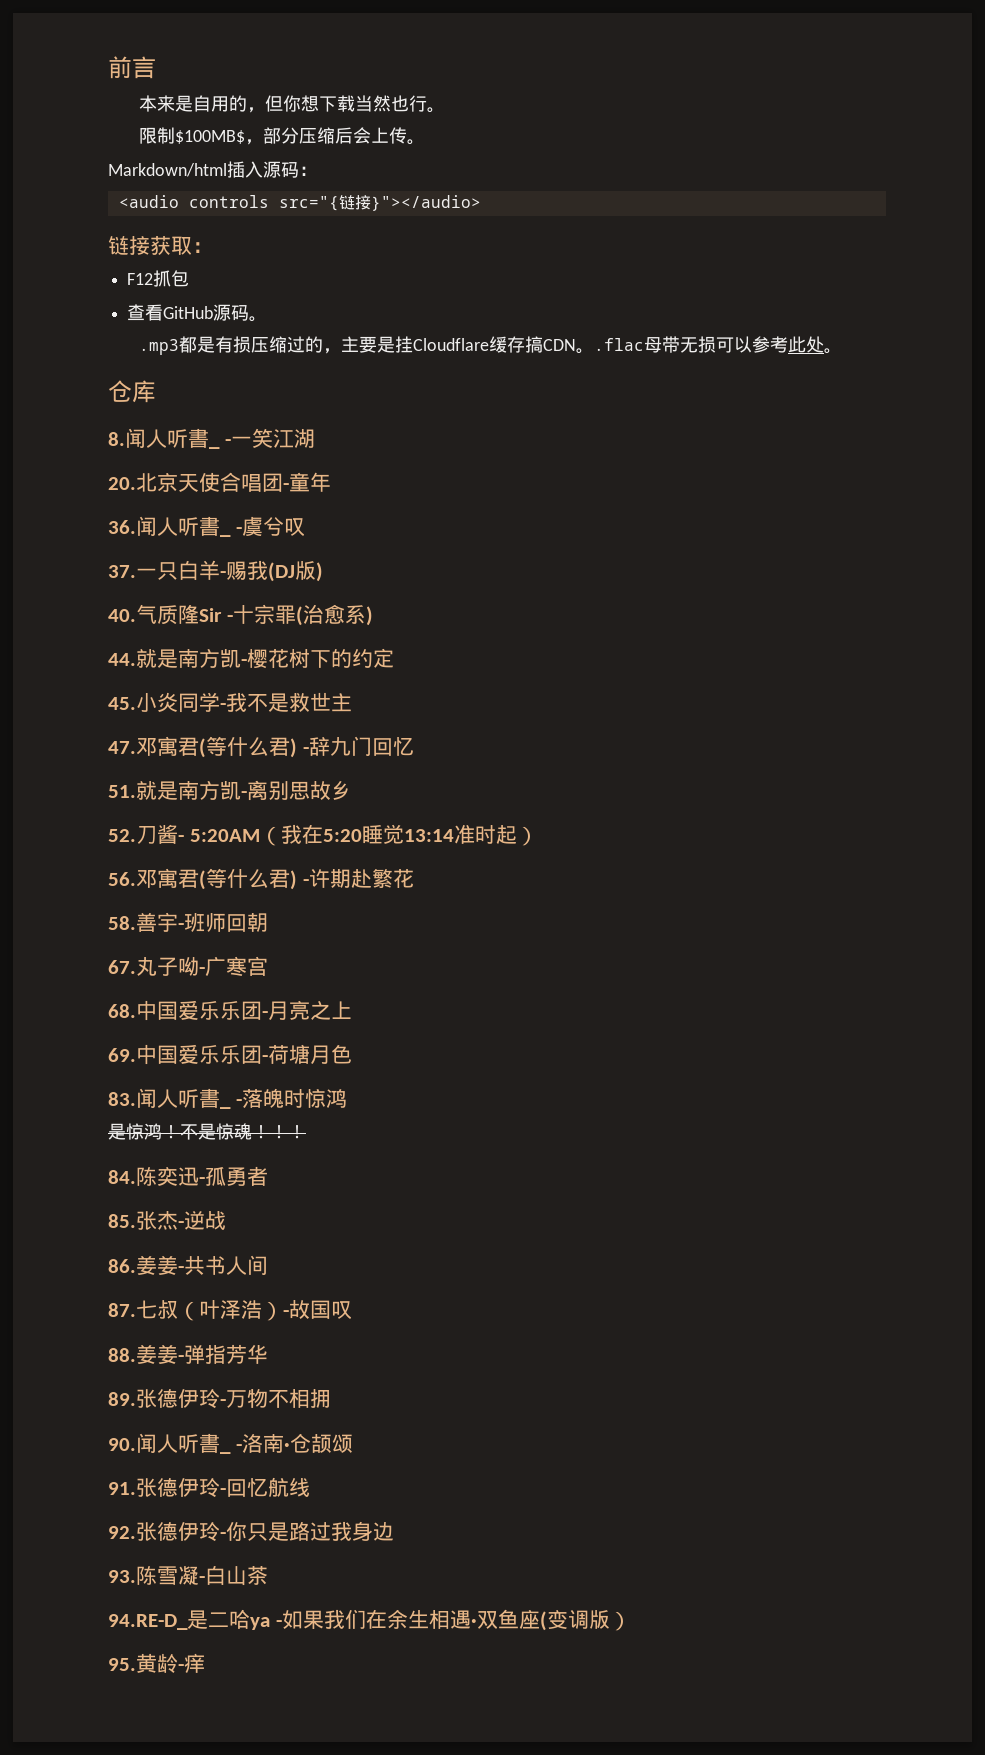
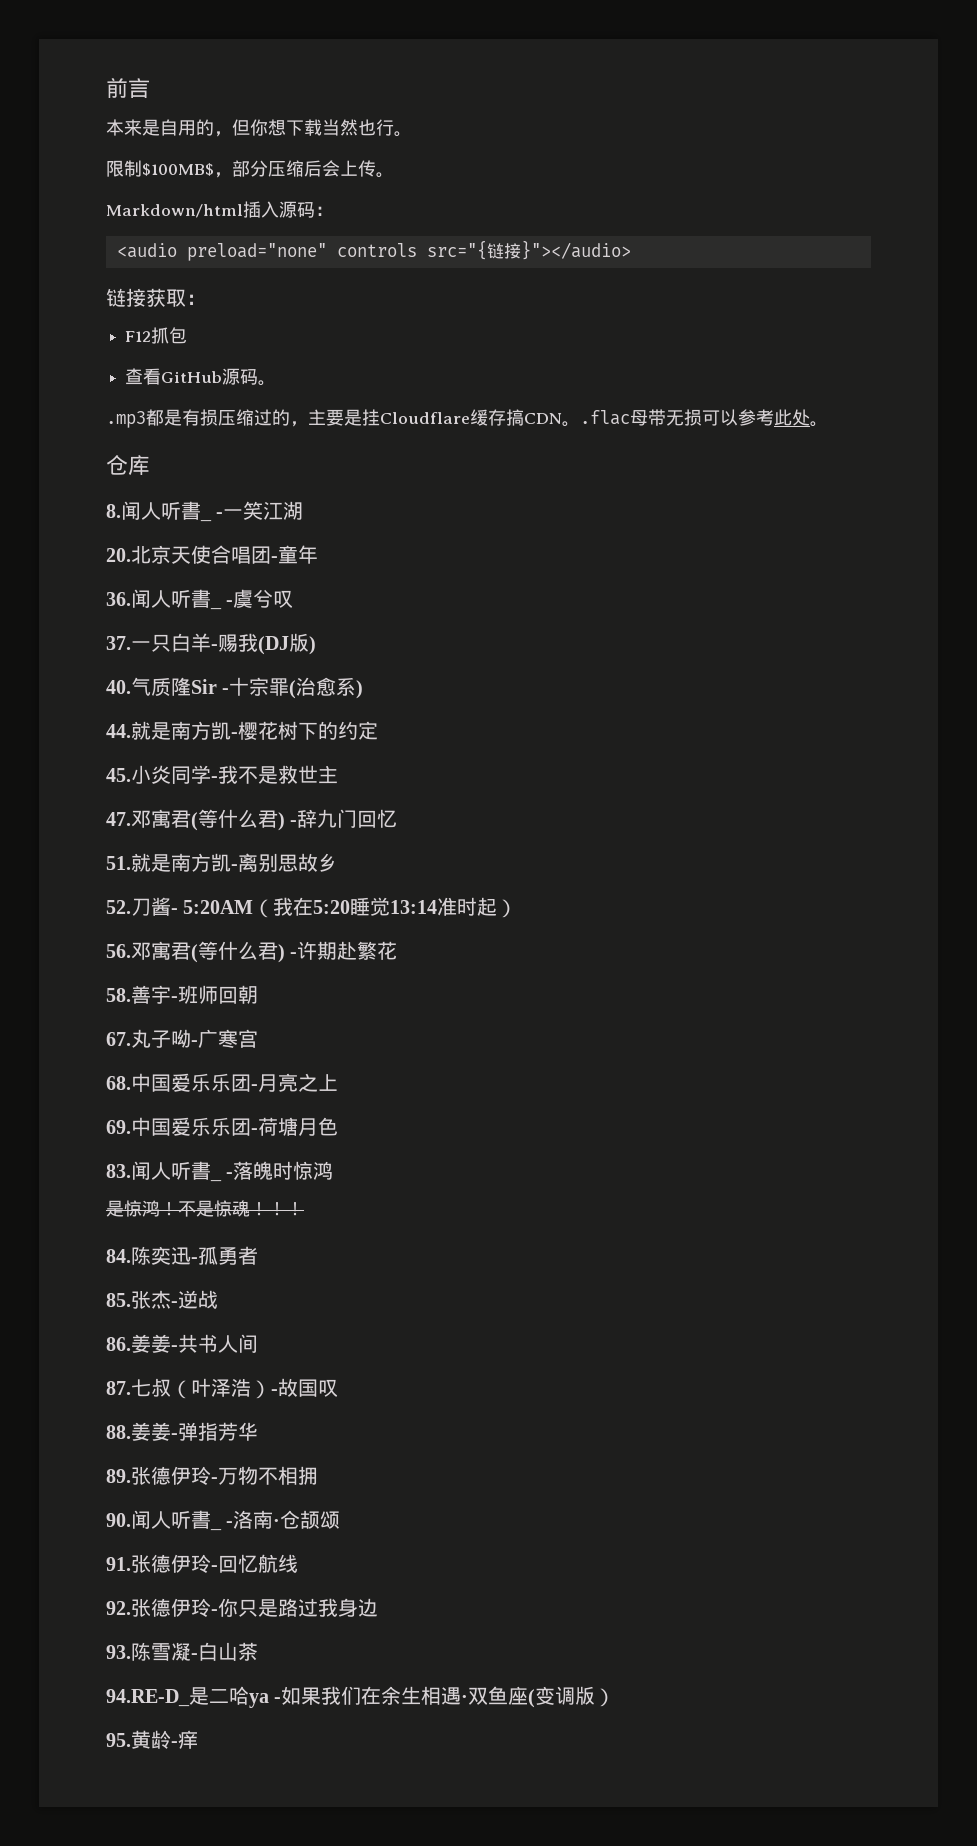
(179, 201) none -> [186,243,327,261] preload="none"

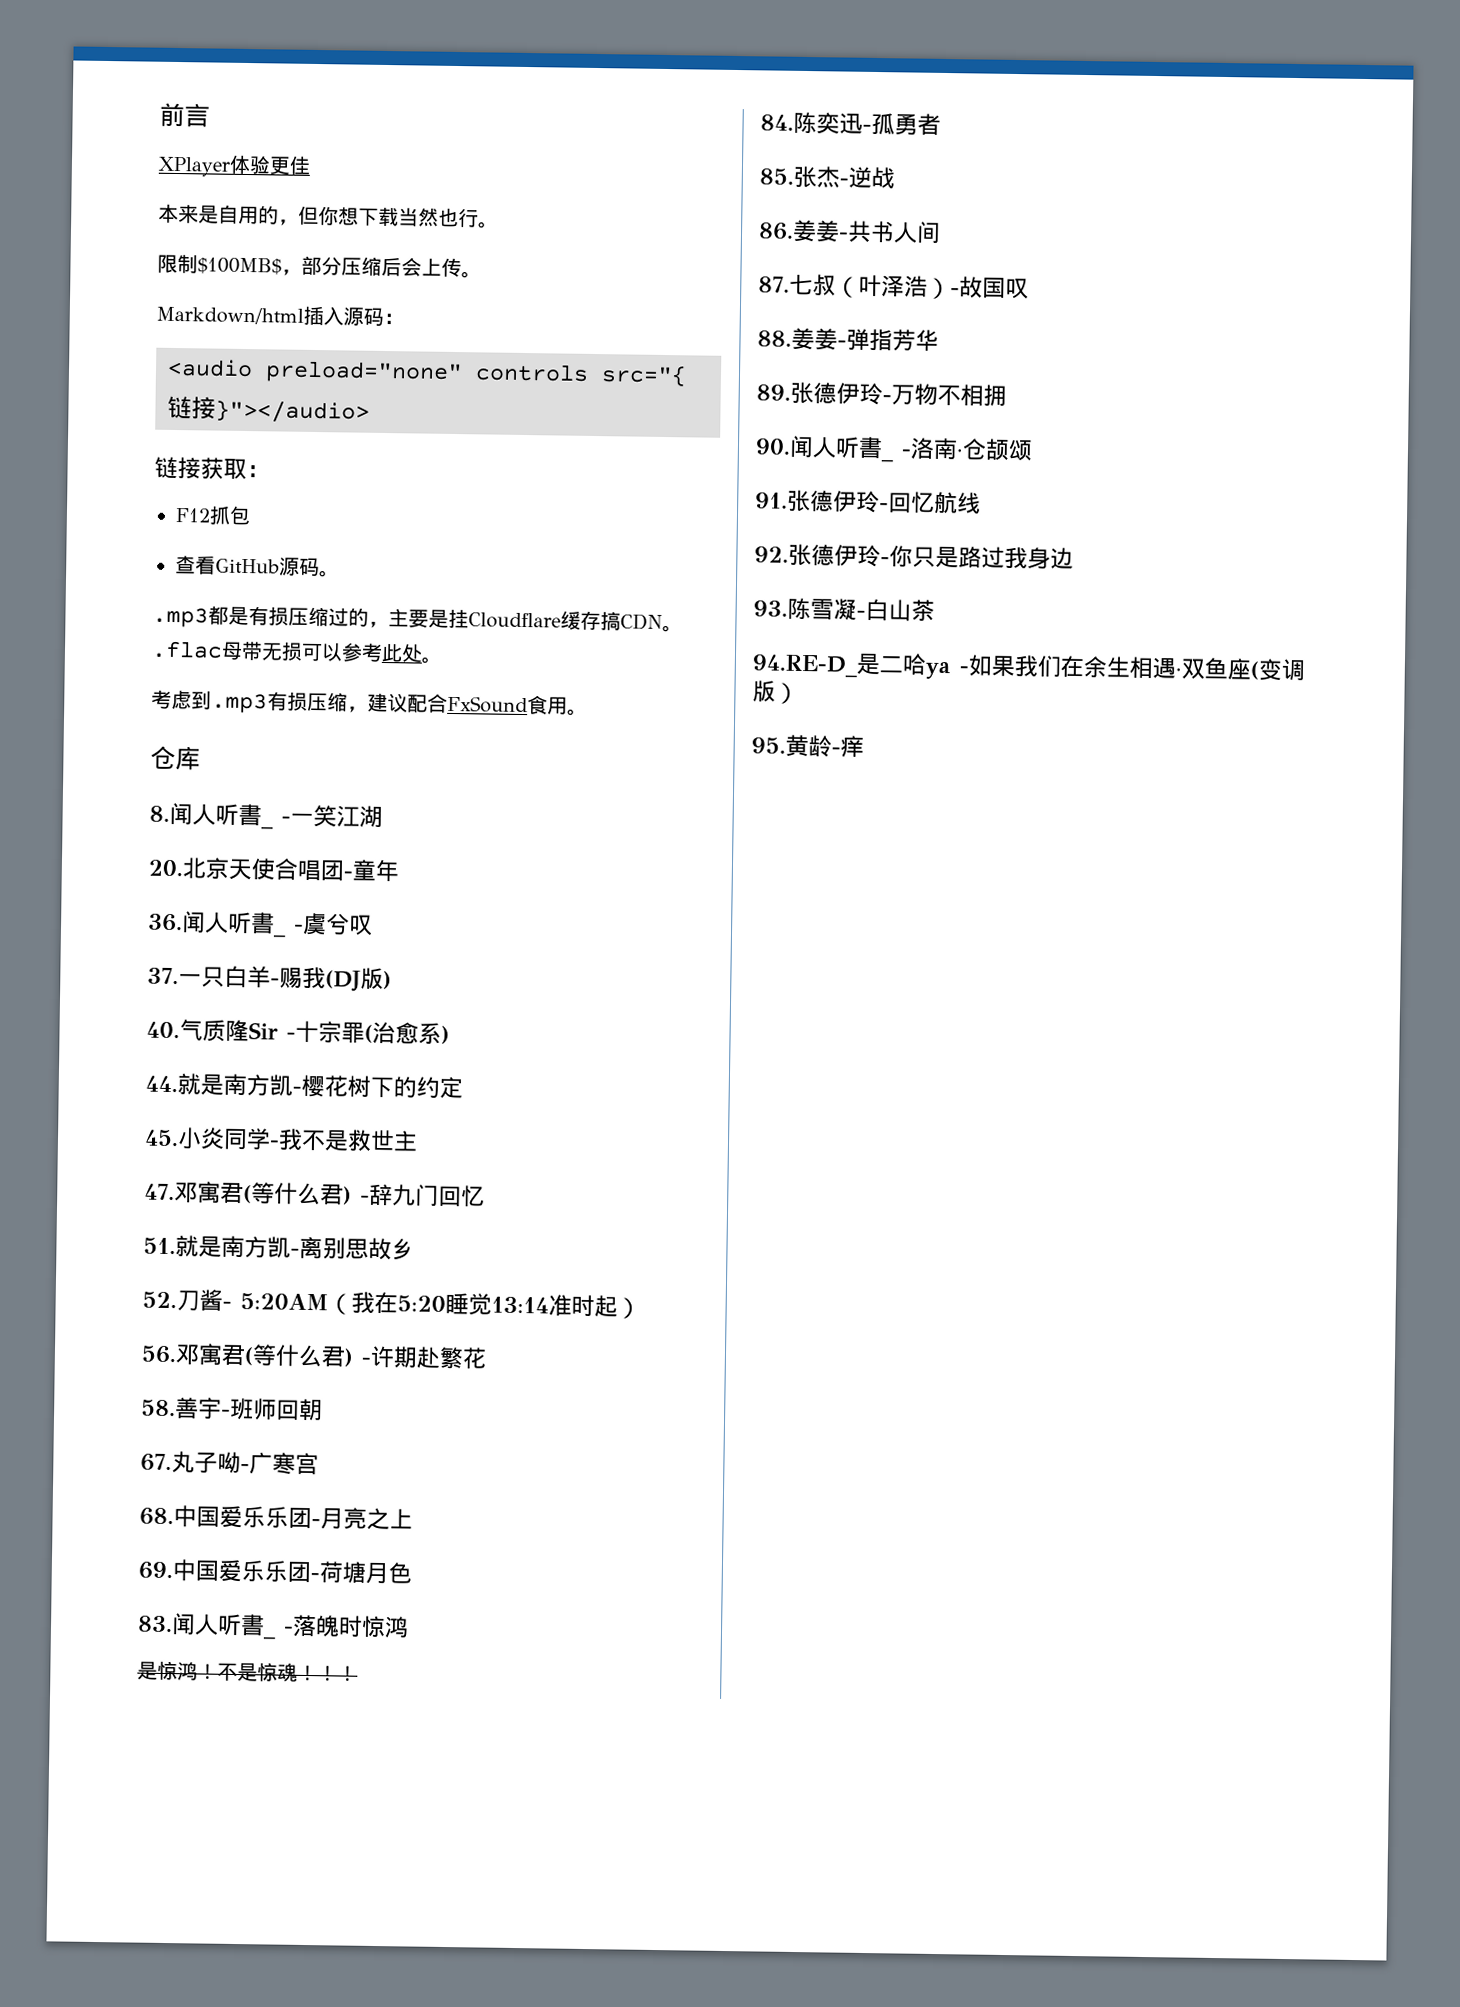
(150, 88) none -> [158,154,311,177] // XPlayer体验更佳
(828, 424) none -> [151,689,588,716] // 考虑到.mp3有损压缩，建议配合FxSound食用。

